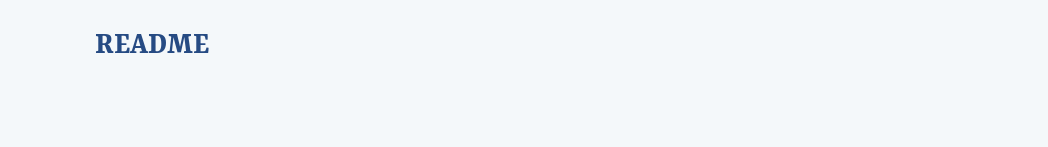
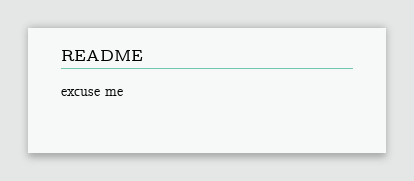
(209, 43) none -> [61,89,123,96] // excuse me

